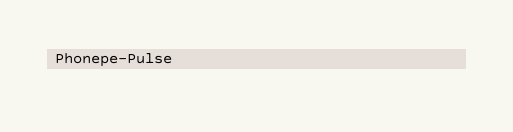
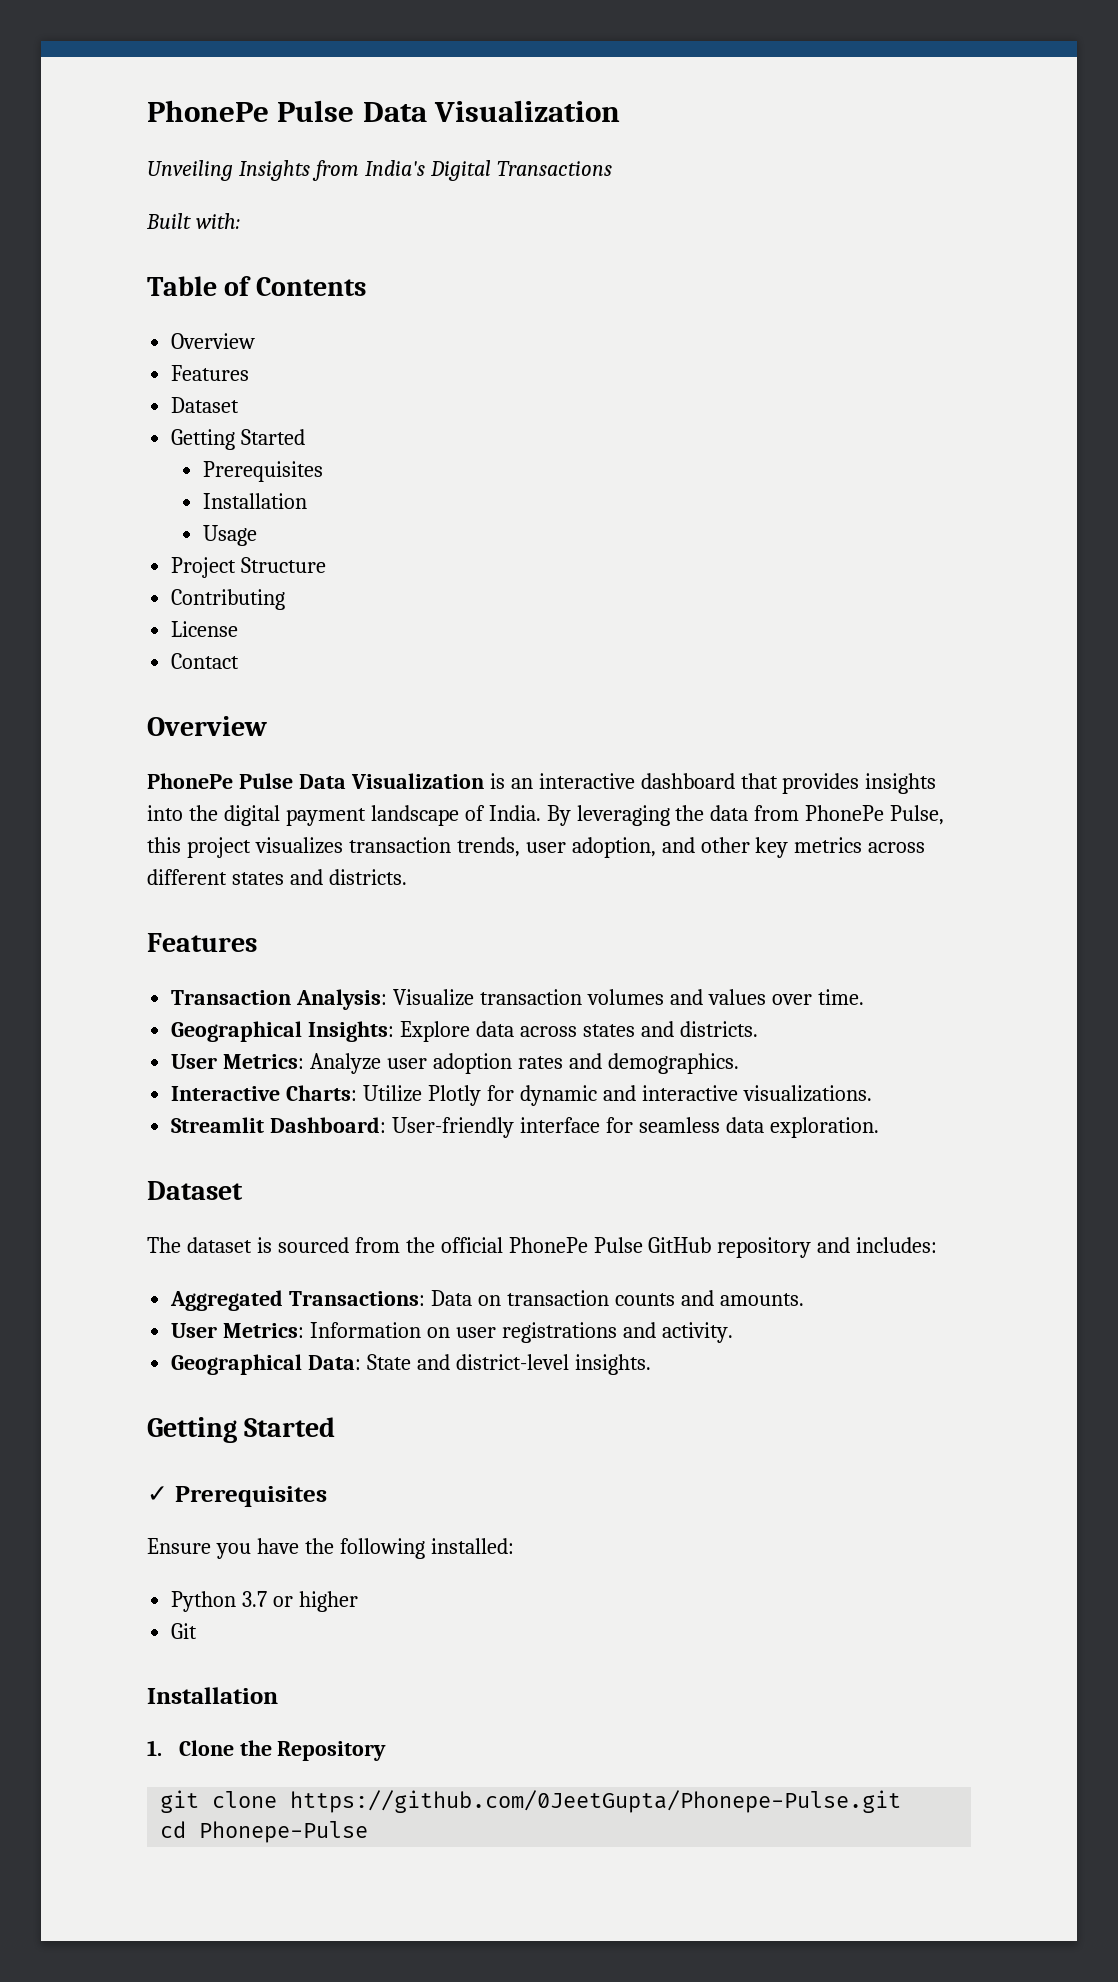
(54, 60) none -> [147,100,621,122] [147,160,612,181] [146,213,240,229] [147,276,366,296] [171,333,256,349] [171,365,250,381] [171,397,240,413] [171,429,306,450] [202,461,323,482] [202,493,307,509] [202,525,257,546] [171,557,327,578] [171,589,286,610] [171,621,239,637] [171,653,240,669] [147,716,267,736] [147,773,937,794] [147,805,945,826] [147,837,926,858] [147,869,407,885] [147,933,257,952] [171,989,864,1010] [171,1021,758,1042] [171,1053,739,1074] [171,1085,872,1106] [171,1117,879,1138] [147,1181,243,1200] [147,1237,938,1258] [170,1290,804,1311] [171,1322,733,1343] [171,1354,651,1375] [147,1417,336,1443] [147,1486,327,1507] [147,1538,514,1559] [171,1591,359,1612] [171,1623,198,1639] [147,1687,278,1704] [147,1740,387,1761] [160,1790,902,1813] [160,1821,187,1838] PhonePe Pulse Data Visualization // Unveiling Insights from India's Digital Transactions // Built with: // Table of Contents // Overview // Features // Dataset // Getting Started // Prerequisites // Installation // Usage // Project Structure // Contributing // License // Contact // Overview // PhonePe Pulse Data Visualization is an interactive dashboard that provides insights into the digital payment landscape of India. By leveraging the data from PhonePe Pulse, this project visualizes transaction trends, user adoption, and other key metrics across different states and districts. // Features // Transaction Analysis: Visualize transaction volumes and values over time. // Geographical Insights: Explore data across states and districts. // User Metrics: Analyze user adoption rates and demographics. // Interactive Charts: Utilize Plotly for dynamic and interactive visualizations. // Streamlit Dashboard: User-friendly interface for seamless data exploration. // Dataset // The dataset is sourced from the official PhonePe Pulse GitHub repository and includes: // Aggregated Transactions: Data on transaction counts and amounts. // User Metrics: Information on user registrations and activity. // Geographical Data: State and district-level insights. // Getting Started // ✓ Prerequisites // Ensure you have the following installed: // Python 3.7 or higher // Git // Installation // 1. Clone the Repository // git clone https://github.com/0JeetGupta/Phonepe-Pulse.git // cd

